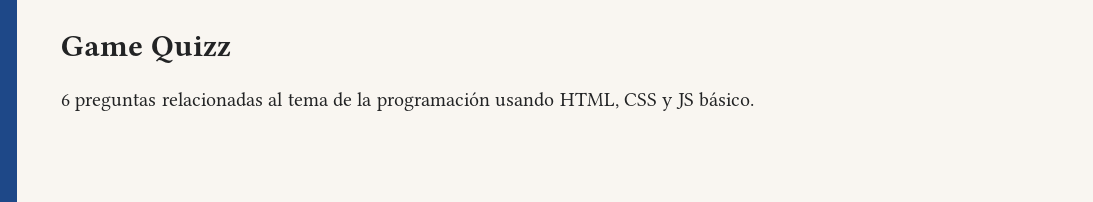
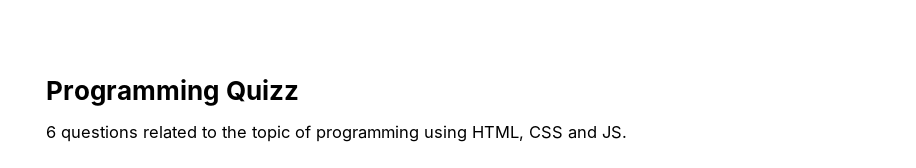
[61,36,143,56] Game -> [46,79,219,106] Programming
[75,92,755,111] preguntas relacionadas al tema de la programación usando HTML, CSS y JS básico. -> [61,125,627,142] questions related to the topic of programming using HTML, CSS and JS.

